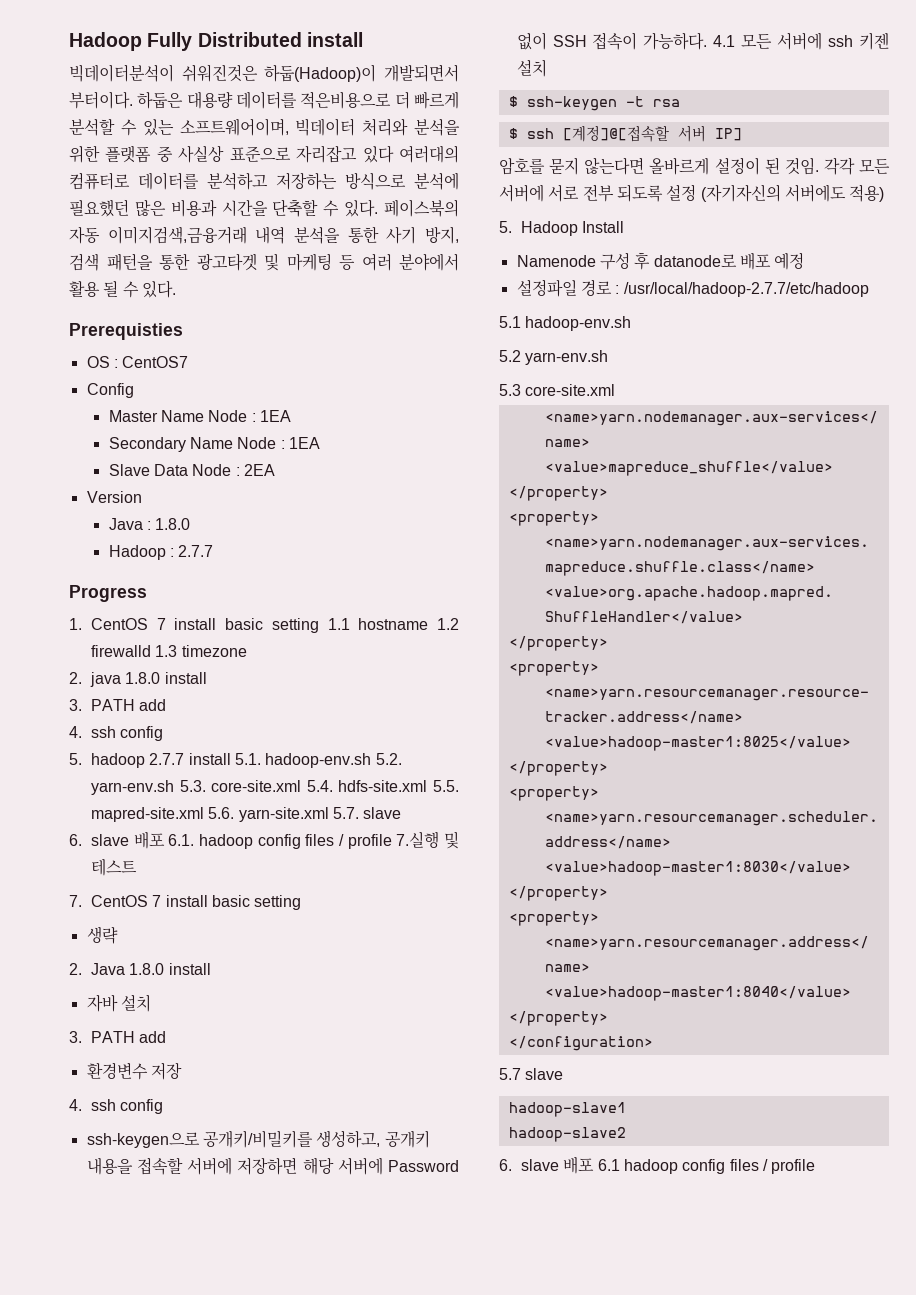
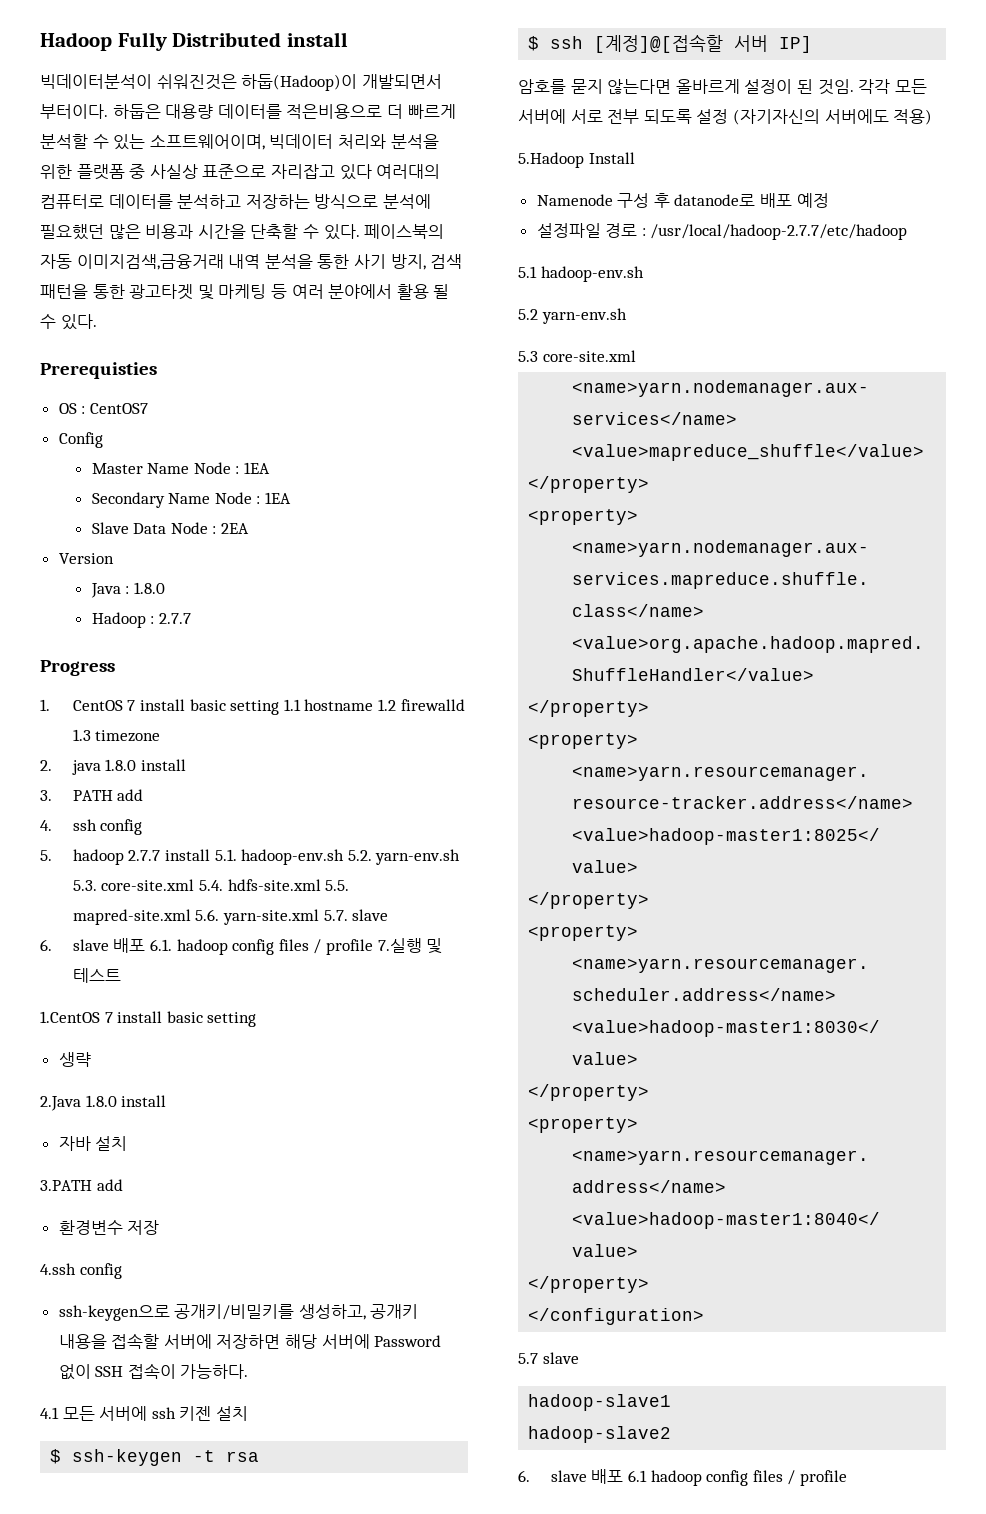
[69,895,149,907] 7. CentOS -> [40,1011,100,1023] 1.CentOS
[69,963,126,975] 2. Java -> [40,1096,81,1111] 2.Java
[69,1031,136,1043] 3. PATH -> [40,1180,92,1191] 3.PATH
[69,1099,117,1111] 4. ssh -> [40,1263,76,1275] 4.ssh
(708, 41) none -> (249, 1371) //
[499,221,579,236] 5. Hadoop -> [518,152,584,168] 5.Hadoop

